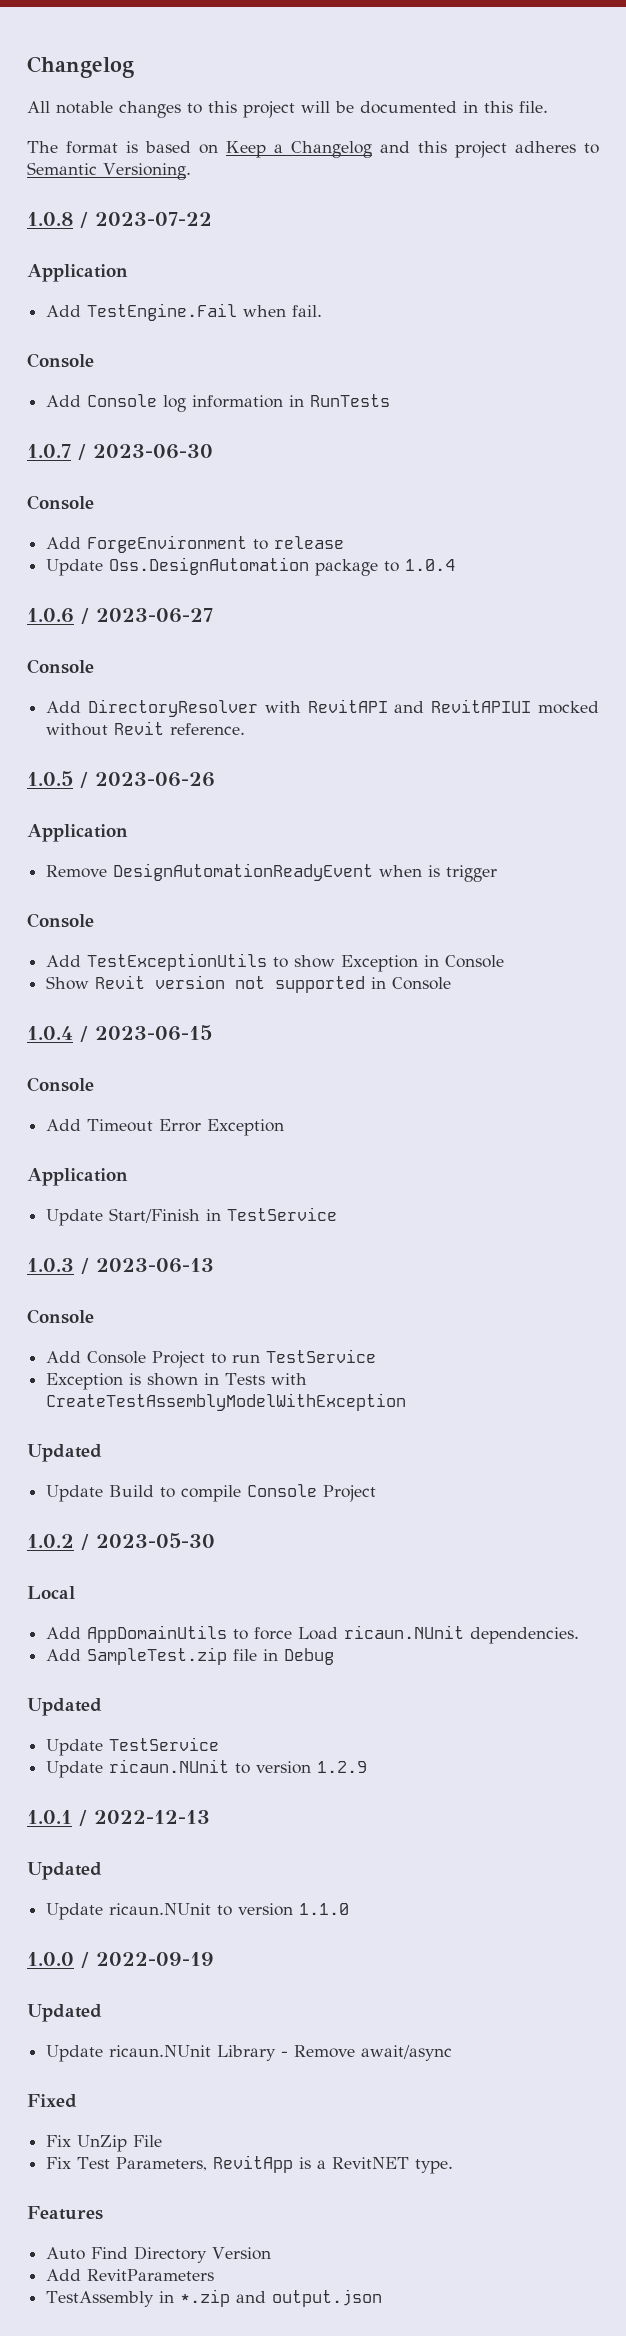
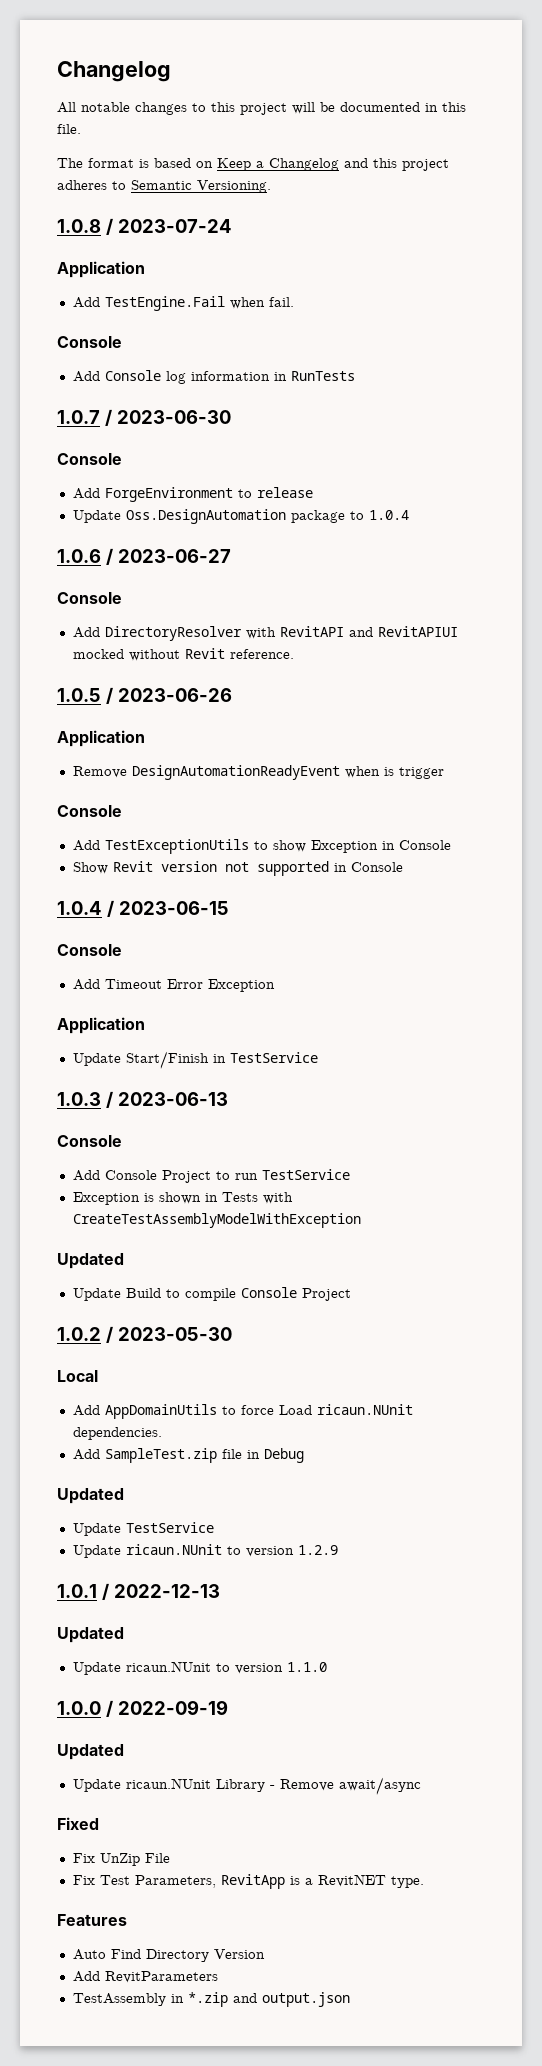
[95,212,212,226] 2023-07-22 -> [117,219,232,233] 2023-07-24

